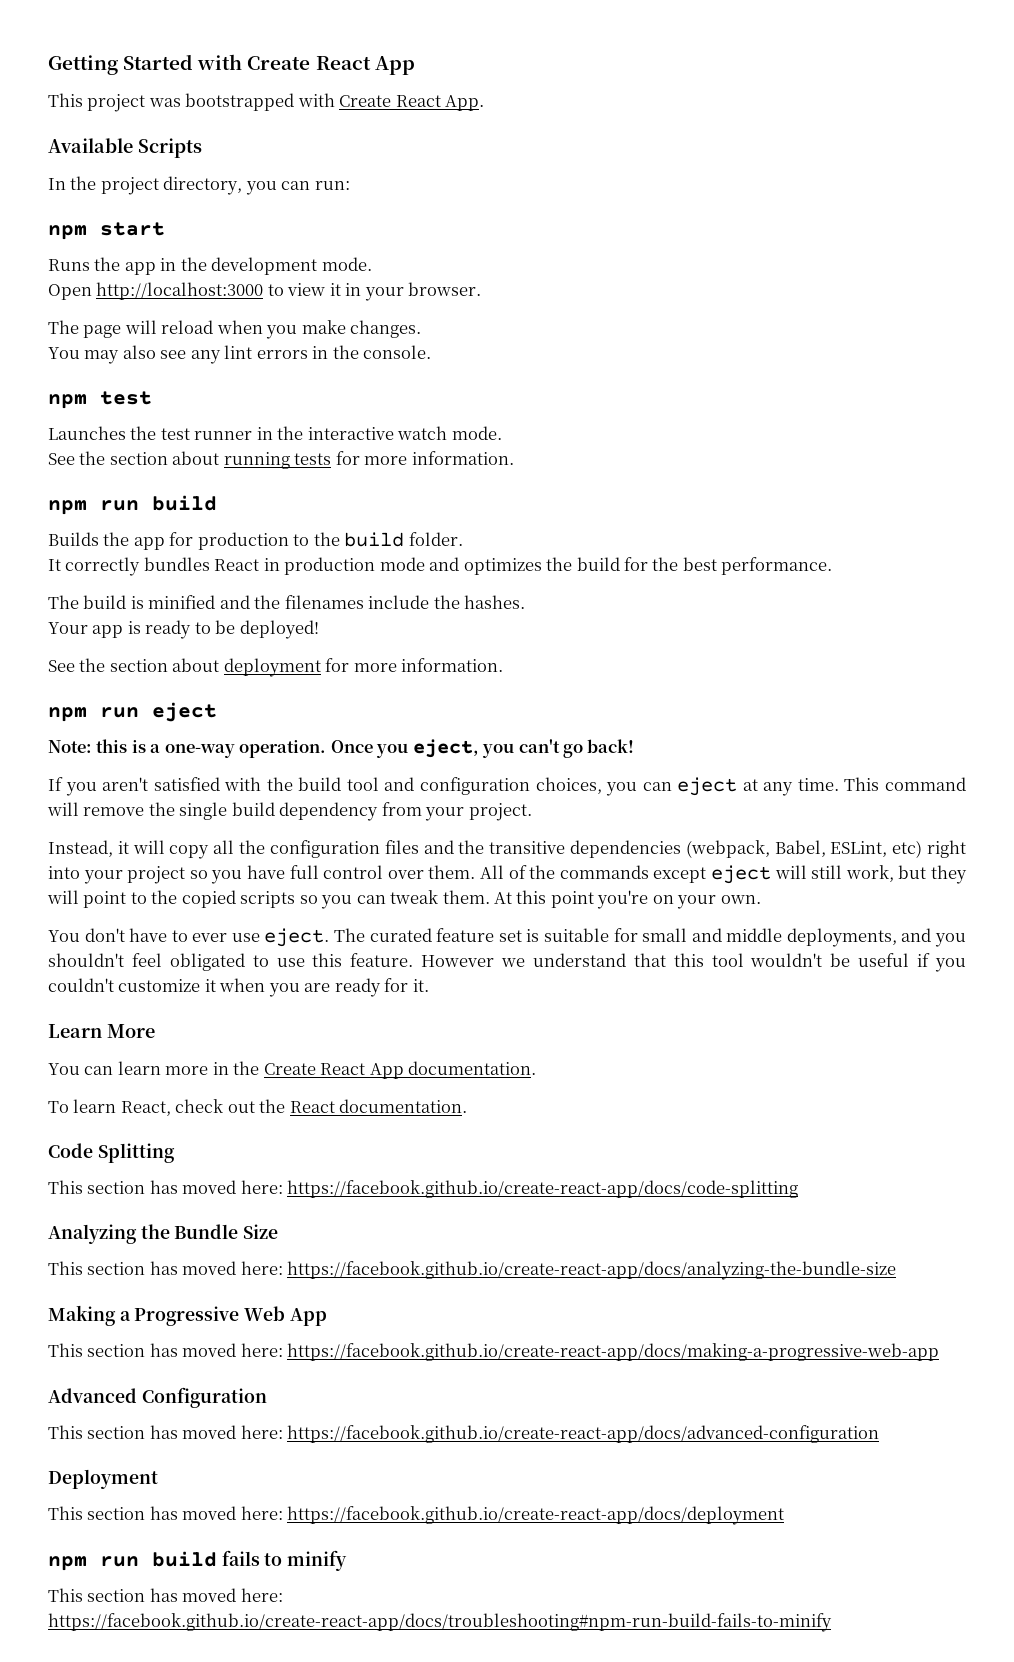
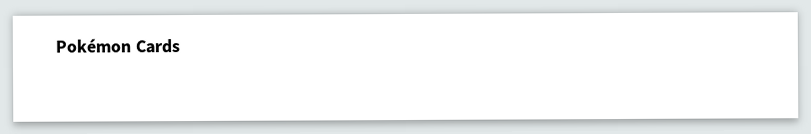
[48,54,415,75] [48,93,485,112] [48,138,202,158] [48,176,350,195] [48,222,165,240] [48,257,372,275] [48,282,482,301] [48,320,422,339] [48,345,432,364] [48,391,152,409] [48,426,502,440] [48,451,514,469] [48,495,217,515] [48,532,463,550] [48,557,833,576] [48,595,526,609] [48,620,319,639] [48,658,504,677] [48,702,217,722] [48,739,635,758] [48,777,966,796] [47,802,532,821] [48,840,966,859] [48,865,968,884] [47,890,761,909] [48,928,966,947] [48,953,966,972] [48,978,429,997] [48,1024,155,1038] [48,1061,537,1079] [48,1099,468,1116] [48,1143,175,1163] [48,1180,799,1198] [48,1224,279,1244] [48,1261,897,1280] [48,1305,327,1326] [48,1343,940,1361] [48,1387,267,1408] [48,1425,880,1443] [48,1469,158,1489] [48,1506,785,1525] [48,1550,348,1571] [48,1588,283,1602] [48,1613,832,1632] Getting Started with Create React App // This project was bootstrapped with Create React App. // Available Scripts // In the project directory, you can run: // npm start // Runs the app in the development mode. // Open http://localhost:3000 to view it in your browser. // The page will reload when you make changes. // You may also see any lint errors in the console. // npm test // Launches the test runner in the interactive watch mode. // See the section about running tests for more information. // npm run build // Builds the app for production to the build folder. // It correctly bundles React in production mode and optimizes the build for the best performance. // The build is minified and the filenames include the hashes. // Your app is ready to be deployed! // See the section about deployment for more information. // npm run eject // Note: this is a one-way operation. Once you eject, you can't go back! // If you aren't satisfied with the build tool and configuration choices, you can eject at any time. This command will remove the single build dependency from your project. // Instead, it will copy all the configuration files and the transitive dependencies (webpack, Babel, ESLint, etc) right into your project so you have full control over them. All of the commands except eject will still work, but they will point to the copied scripts so you can tweak them. At this point you're on your own. // You don't have to ever use eject. The curated feature set is suitable for small and middle deployments, and you shouldn't feel obligated to use this feature. However we understand that this tool wouldn't be useful if you couldn't customize it when you are ready for it. // Learn More // You can learn more in the Create React App documentation. // To learn React, check out the React documentation. // Code Splitting // This section has moved here: https://facebook.github.io/create-react-app/docs/code-splitting // Analyzing the Bundle Size // This section has moved here: https://facebook.github.io/create-react-app/docs/analyzing-the-bundle-size // Making a Progressive Web App // This section has moved here: https://facebook.github.io/create-react-app/docs/making-a-progressive-web-app // Advanced Configuration // This section has moved here: https://facebook.github.io/create-react-app/docs/advanced-configuration // Deployment // This section has moved here: https://facebook.github.io/create-react-app/docs/deployment // npm run build fails to minify // This section has moved here: https://facebook.github.io/create-react-app/docs/troubleshooting#npm-run-build-fails-to-minify -> [55,38,180,54] Pokémon Cards

